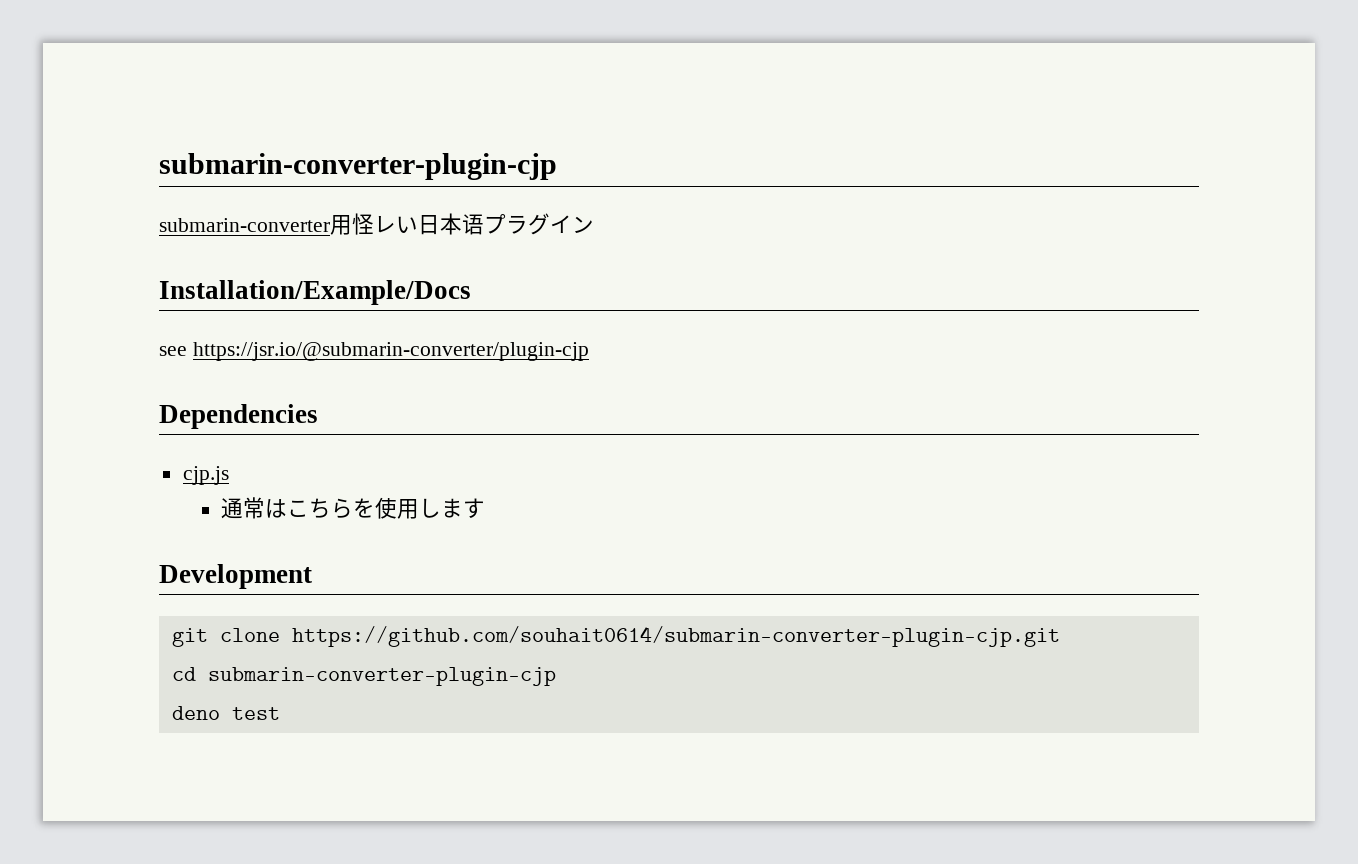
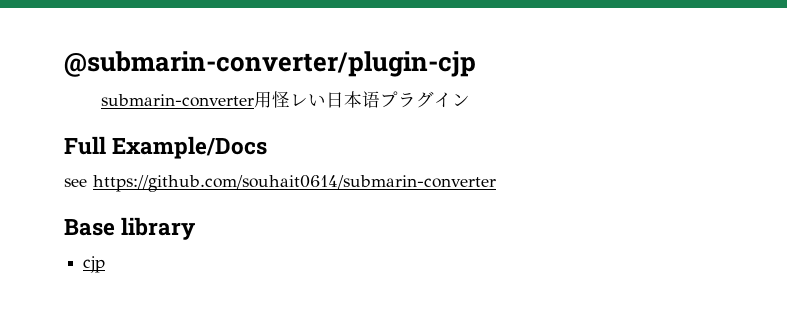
[159,153,557,180] submarin-converter-plugin-cjp -> [64,51,476,77] @submarin-converter/plugin-cjp
[159,280,471,305] Installation/Example/Docs -> [64,136,268,159] Full Example/Docs
[192,342,589,361] [159,404,318,429] [182,466,229,485] [221,497,486,519] [159,564,312,589] [171,626,1060,647] [171,667,556,686] [171,706,280,720] https://jsr.io/@submarin-converter/plugin-cjp // Dependencies // cjp.js // 通常はこちらを使用します // Development // git clone https://github.com/souhait0614/submarin-converter-plugin-cjp.git // cd submarin-converter-plugin-cjp // deno test -> [93,175,496,192] [64,217,196,240] [83,256,106,273] https://github.com/souhait0614/submarin-converter // Base library // cjp

